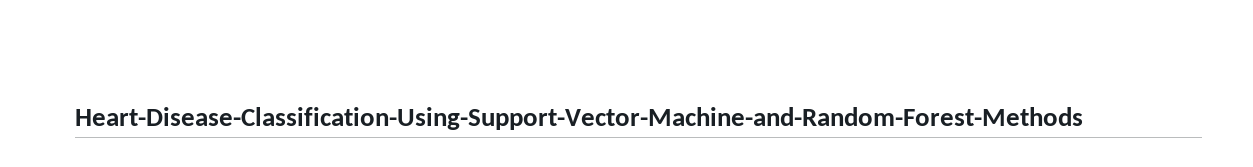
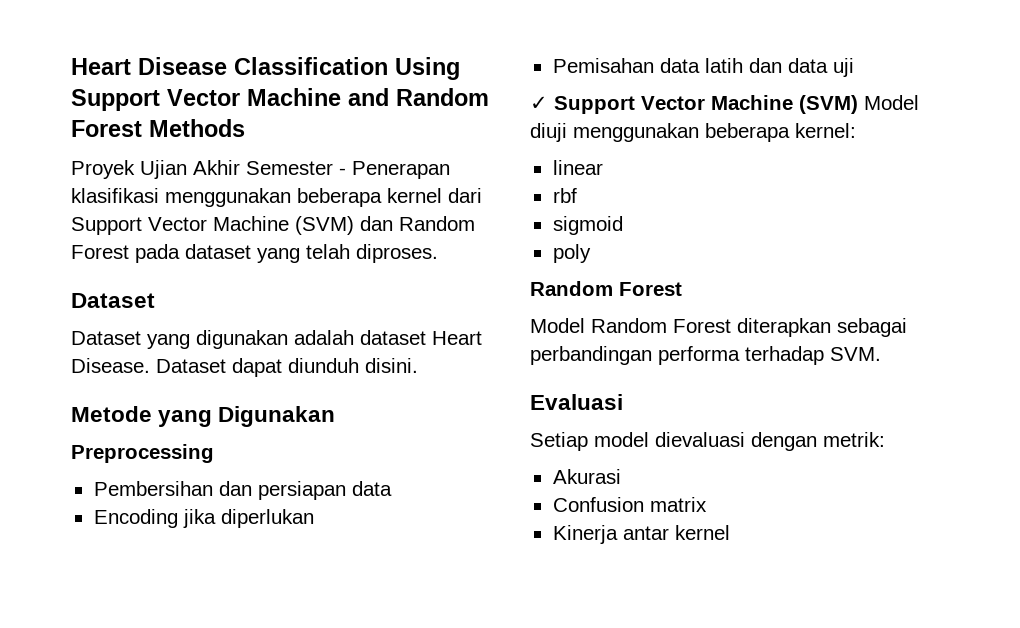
[75,107,1083,130] Heart-Disease-Classification-Using-Support-Vector-Machine-and-Random-Forest-Methods -> [71,57,460,80] [71,88,489,111] [71,119,245,137] [71,160,450,179] [71,188,482,207] [71,216,475,235] [71,244,438,263] [71,293,155,308] [71,330,482,349] [71,358,418,377] [71,406,336,427] [71,444,214,463] [93,481,392,500] [93,509,314,528] [552,58,854,77] [530,95,919,114] [530,123,856,142] [552,160,603,175] [552,188,577,203] [552,216,623,235] [552,244,591,263] [530,281,682,296] [530,318,907,337] [530,346,881,365] [530,394,623,410] [530,432,885,451] [552,469,621,484] [552,497,707,512] [552,525,730,544] Heart Disease Classification Using Support Vector Machine and Random Forest Methods // Proyek Ujian Akhir Semester - Penerapan klasifikasi menggunakan beberapa kernel dari Support Vector Machine (SVM) dan Random Forest pada dataset yang telah diproses. // Dataset // Dataset yang digunakan adalah dataset Heart Disease. Dataset dapat diunduh disini. // Metode yang Digunakan // Preprocessing // Pembersihan dan persiapan data // Encoding jika diperlukan // Pemisahan data latih dan data uji // ✓ Support Vector Machine (SVM) Model diuji menggunakan beberapa kernel: // linear // rbf // sigmoid // poly // Random Forest // Model Random Forest diterapkan sebagai perbandingan performa terhadap SVM. // Evaluasi // Setiap model dievaluasi dengan metrik: // Akurasi // Confusion matrix // Kinerja antar kernel

